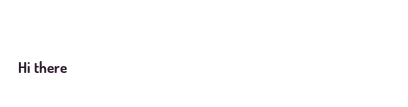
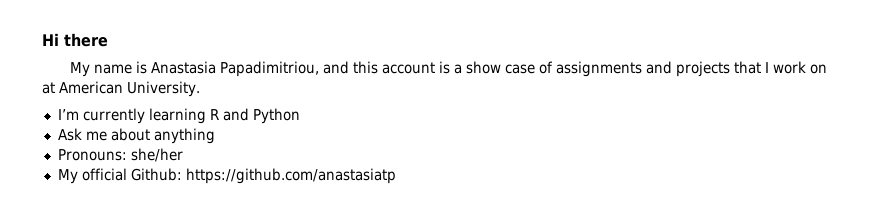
(68, 67) none -> [70,61,828,77] [42,81,200,97] [57,108,300,124] [57,128,215,144] [57,148,183,162] [57,168,396,184] // My name is Anastasia Papadimitriou, and this account is a show case of assignments and projects that I work on at American University. // I’m currently learning R and Python // Ask me about anything // Pronouns: she/her // My official Github: https://github.com/anastasiatp

